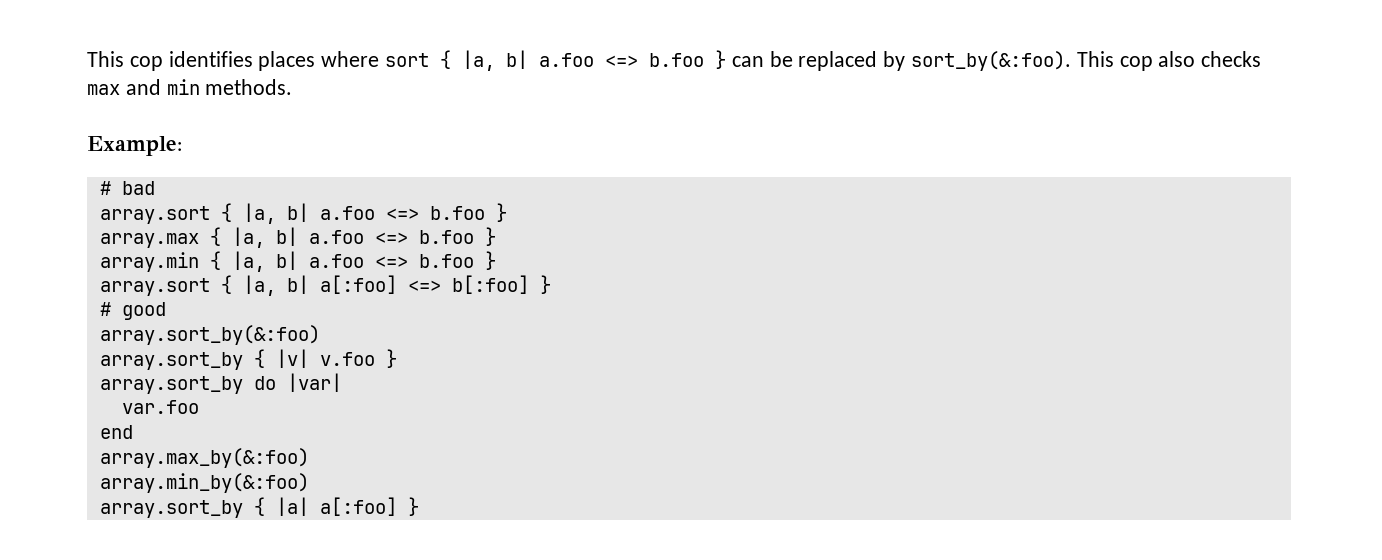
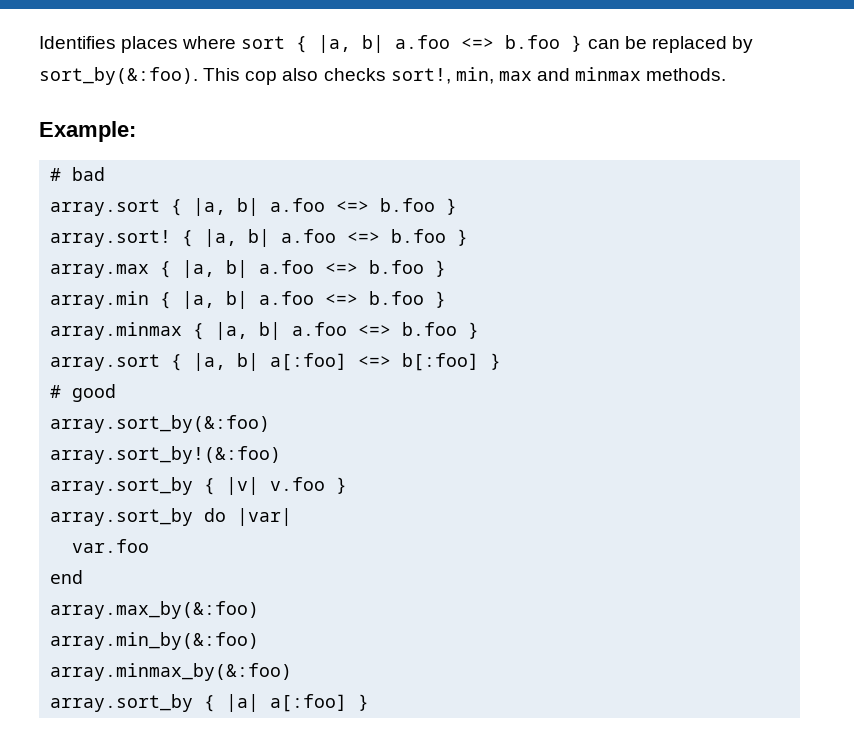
[87,51,253,71] This cop identifies -> [39,36,116,49] Identifies
(1262, 59) none -> [390,67,494,84] sort!, min,
[166,79,200,95] min -> [575,67,642,81] minmax
(507, 212) none -> [50,229,469,247] // array.sort! { |a, b| a.foo <=> b.foo }
(496, 260) none -> [50,322,480,340] // array.minmax { |a, b| a.foo <=> b.foo }
(320, 335) none -> [50,446,282,464] // array.sort_by!(&:foo)
(309, 483) none -> [50,663,293,681] // array.minmax_by(&:foo)

